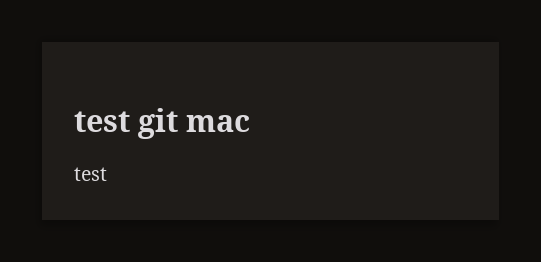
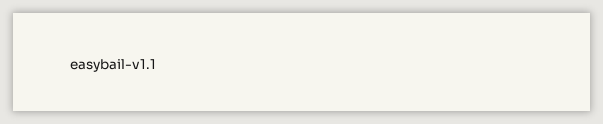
[74,108,251,139] [74,167,107,181] test git mac // test -> [70,59,156,72] easybail-v1.1

